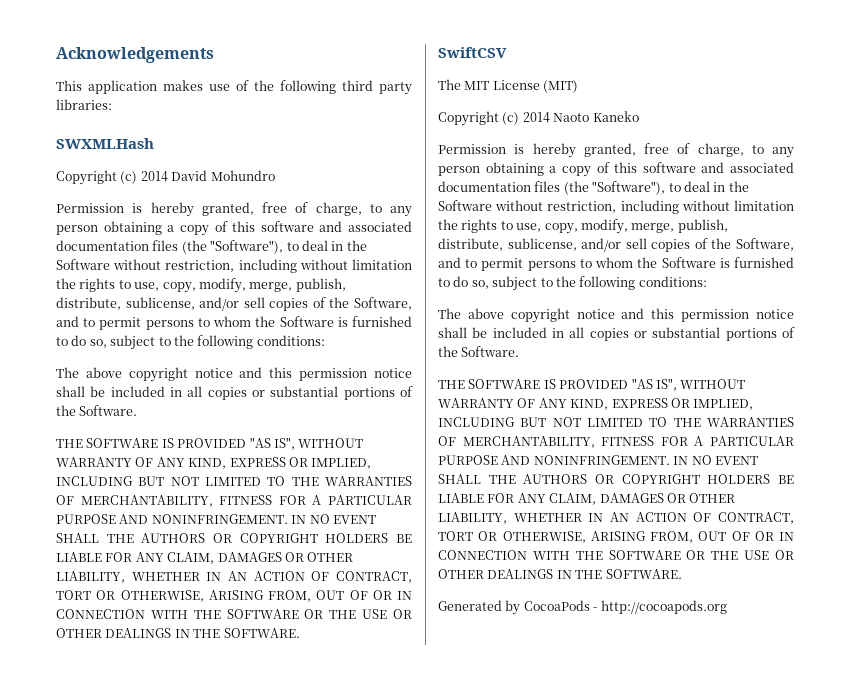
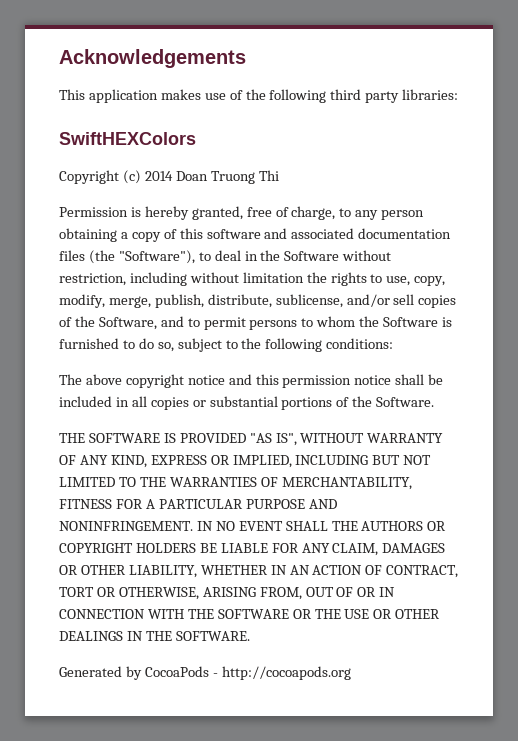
[56,138,154,149] [56,170,275,185] [56,202,412,217] [56,221,412,236] [56,240,367,254] [56,259,412,273] [56,278,346,293] [56,297,412,311] [56,316,413,330] [56,335,325,350] [56,367,412,382] [56,386,413,400] [56,405,138,416] [56,437,364,450] [56,457,372,469] [56,476,412,486] [56,495,412,507] [56,514,376,524] [56,533,412,543] [56,552,354,564] [56,571,412,583] [56,590,412,602] [56,609,412,619] [56,628,300,638] [438,47,507,58] [438,79,579,93] [438,111,639,126] SWXMLHash // Copyright (c) 2014 David Mohundro // Permission is hereby granted, free of charge, to any person obtaining a copy of this software and associated documentation files (the "Software"), to deal in the Software without restriction, including without limitation the rights to use, copy, modify, merge, publish, distribute, sublicense, and/or sell copies of the Software, and to permit persons to whom the Software is furnished to do so, subject to the following conditions: // The above copyright notice and this permission notice shall be included in all copies or substantial portions of the Software. // THE SOFTWARE IS PROVIDED "AS IS", WITHOUT WARRANTY OF ANY KIND, EXPRESS OR IMPLIED, INCLUDING BUT NOT LIMITED TO THE WARRANTIES OF MERCHANTABILITY, FITNESS FOR A PARTICULAR PURPOSE AND NONINFRINGEMENT. IN NO EVENT SHALL THE AUTHORS OR COPYRIGHT HOLDERS BE LIABLE FOR ANY CLAIM, DAMAGES OR OTHER LIABILITY, WHETHER IN AN ACTION OF CONTRACT, TORT OR OTHERWISE, ARISING FROM, OUT OF OR IN CONNECTION WITH THE SOFTWARE OR THE USE OR OTHER DEALINGS IN THE SOFTWARE. // SwiftCSV // The MIT License (MIT) // Copyright (c) 2014 Naoto Kaneko -> [59,132,196,145] [59,170,279,184] SwiftHEXColors // Copyright (c) 2014 Doan Truong Thi

